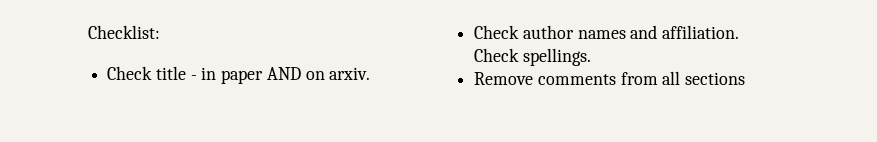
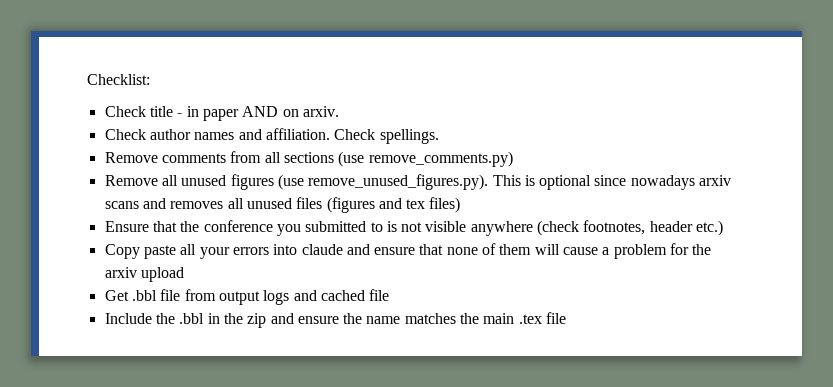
(746, 78) none -> [338,151,513,167] [104,174,732,190] [104,197,461,213] [104,220,724,236] [104,243,712,259] [104,267,184,282] [104,289,390,305] [104,312,567,328] (use remove_comments.py) // Remove all unused figures (use remove_unused_figures.py). This is optional since nowadays arxiv scans and removes all unused files (figures and tex files) // Ensure that the conference you submitted to is not visible anywhere (check footnotes, header etc.) // Copy paste all your errors into claude and ensure that none of them will cause a problem for the arxiv upload // Get .bbl file from output logs and cached file // Include the .bbl in the zip and ensure the name matches the main .tex file

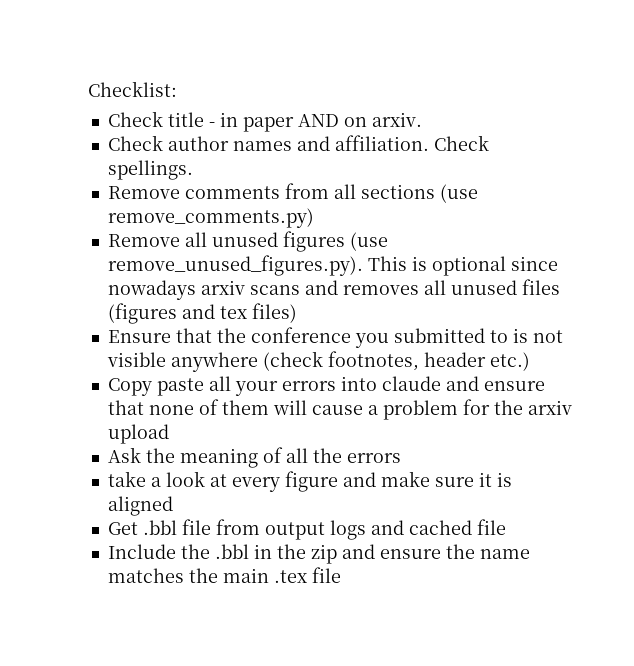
(184, 274) none -> [107,447,401,468] [107,471,512,492] [107,496,173,516] // Ask the meaning of all the errors // take a look at every figure and make sure it is aligned

